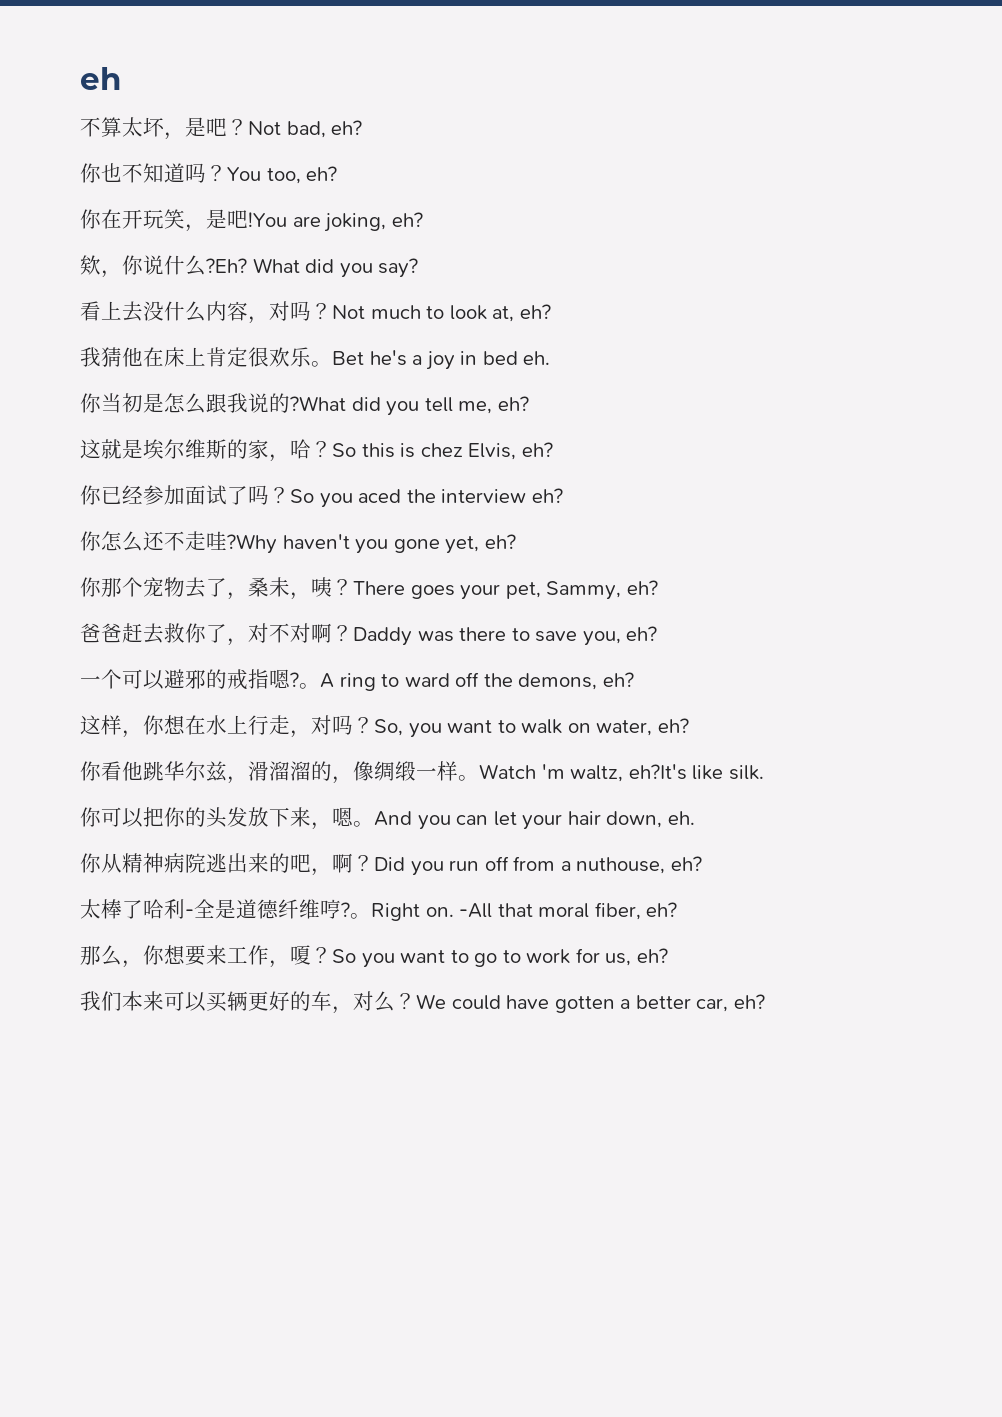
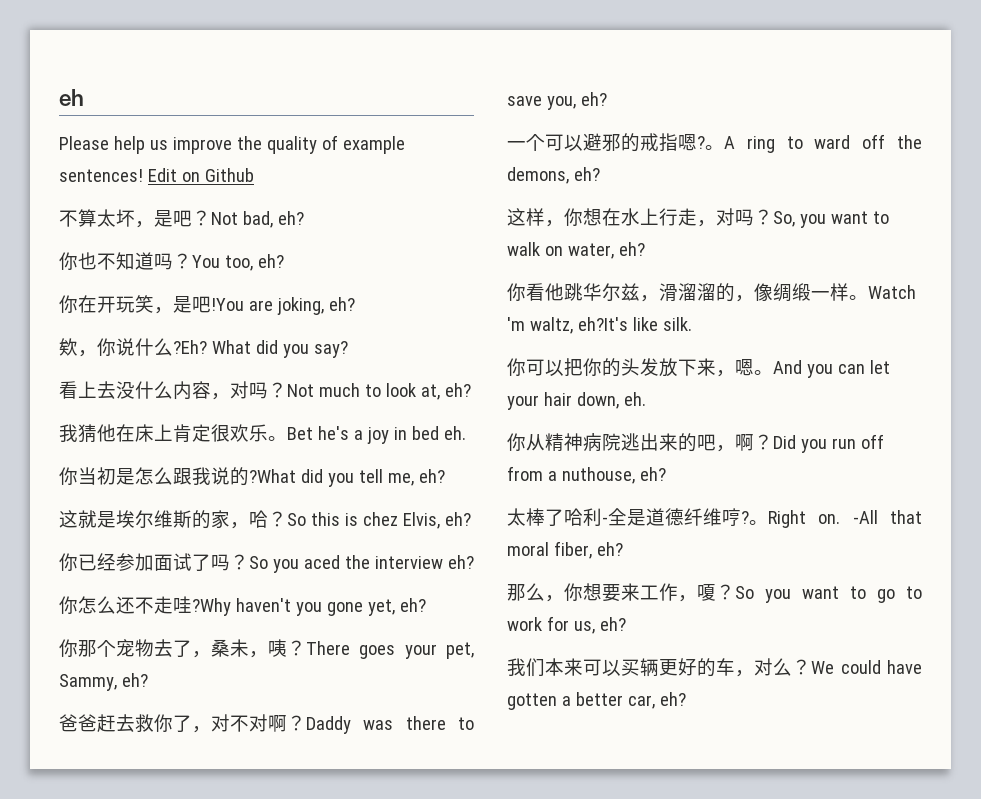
(121, 78) none -> [59,135,405,154] [59,168,254,182] // Please help us improve the quality of example sentences! Edit on Github

